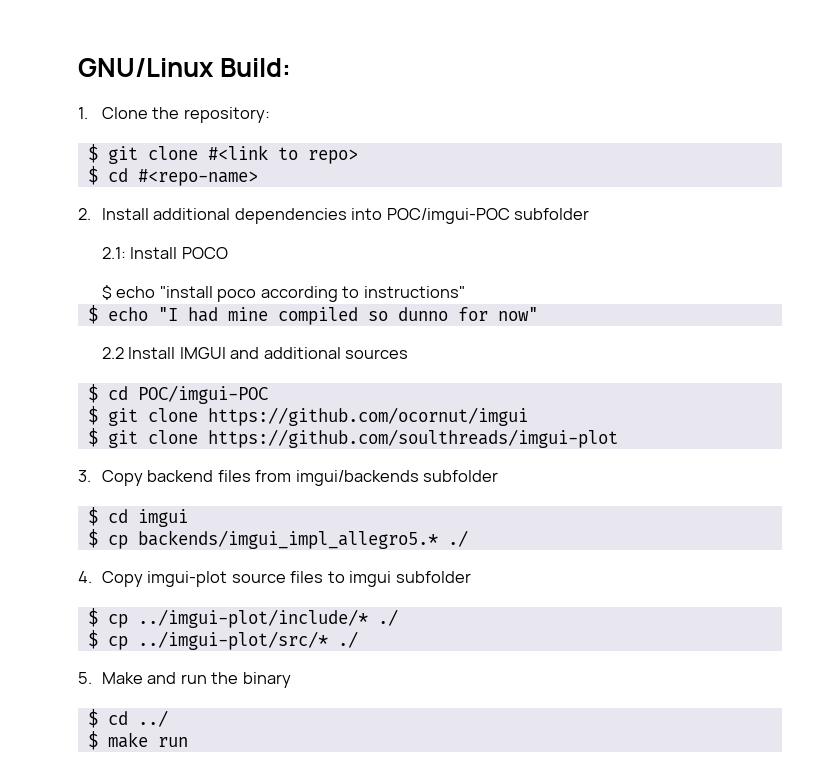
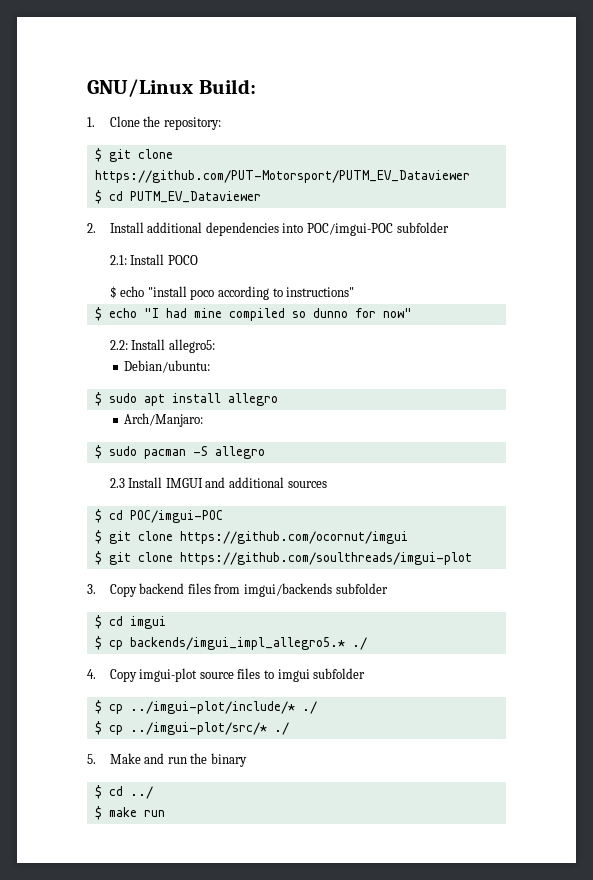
[207,145,358,164] [87,166,258,186] #<link to repo> // $ cd #<repo-name> -> [94,170,470,183] [94,190,261,204] https://github.com/PUT-Motorsport/PUTM_EV_Dataviewer // $ cd PUTM_EV_Dataviewer
[101,347,124,359] 2.2 -> [109,339,215,353] [124,360,211,373] [94,392,278,406] [124,413,204,427] [94,445,265,459] [109,478,125,488] 2.2: Install allegro5: // Debian/ubuntu: // $ sudo apt install allegro // Arch/Manjaro: // $ sudo pacman -S allegro // 2.3

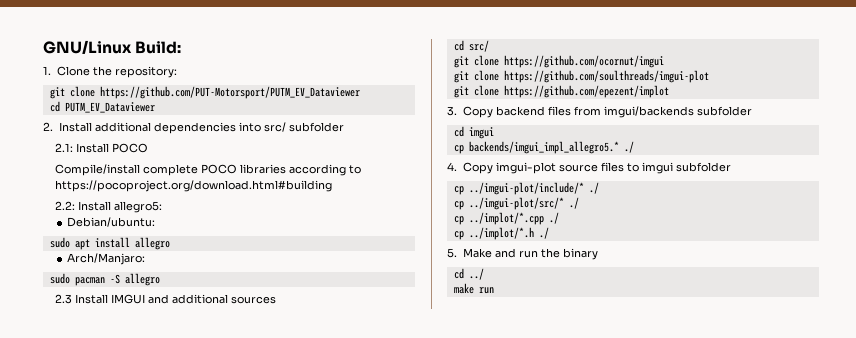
[94,148,102,162] $ -> (177, 72) none
[94,190,102,204] $ -> (360, 92) none
[306,223,393,236] POC/imgui-POC -> [263,122,286,132] src/
[109,286,355,300] [94,307,412,321] $ echo "install poco according to instructions" // $ echo "I had mine compiled so dunno for now" -> [55,164,362,176] [55,180,333,192] Compile/install complete POCO libraries according to https://pocoproject.org/download.html#building
[94,392,102,406] $ -> (156, 222) none
[94,445,102,459] $ -> (146, 259) none
[94,509,223,523] [94,530,102,544] $ cd POC/imgui-POC // $ -> [453,40,489,52] cd src/ //
[94,551,102,565] $ -> (664, 61) none
(472, 558) none -> [453,85,669,98] // git clone https://github.com/epezent/implot
[94,615,102,629] $ -> (752, 111) none
[94,636,102,650] $ -> (494, 133) none
[94,700,102,714] $ -> (731, 167) none
[94,721,102,735] $ -> (599, 188) none
(289, 728) none -> [453,212,559,225] [453,227,549,240] // cp ../implot/*.cpp ./ // cp ../implot/*.h ./
[94,785,102,799] $ -> (598, 254) none
[94,806,102,820] $ -> (484, 274) none

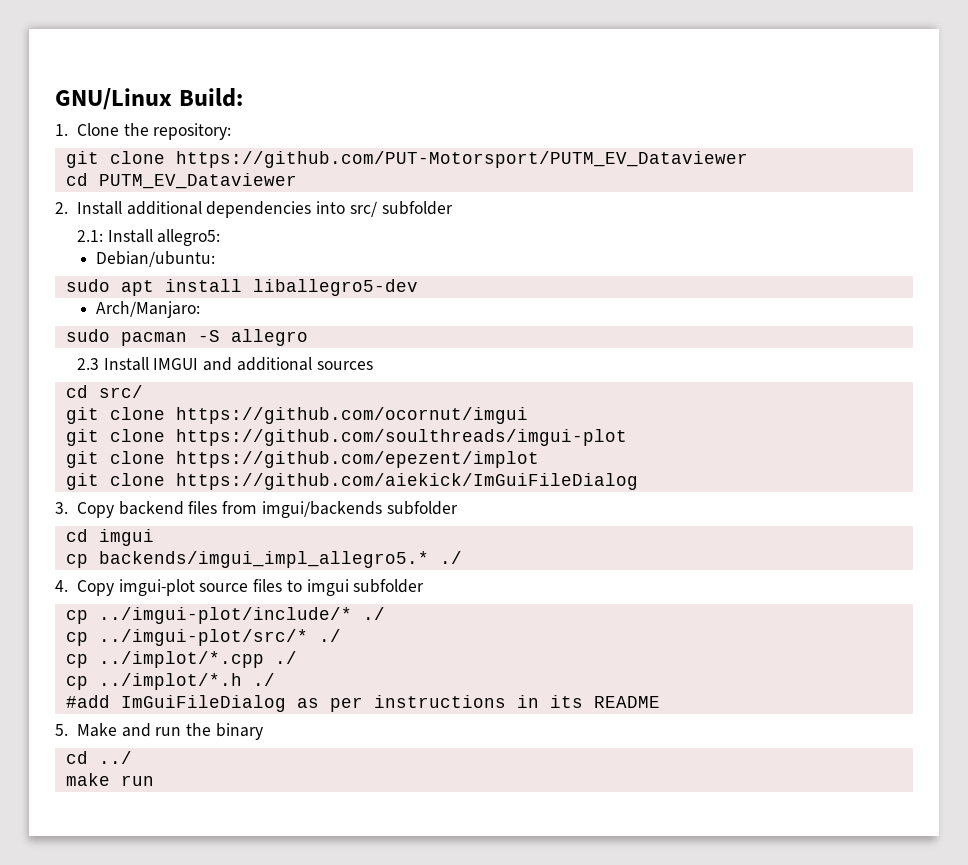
[112,143,149,153] [55,164,362,176] [55,180,333,192] [55,201,112,211] POCO // Compile/install complete POCO libraries according to https://pocoproject.org/download.html#building // 2.2: Install -> (153, 236) none
[134,237,170,250] allegro -> [252,279,418,296] liballegro5-dev
(669, 91) none -> [65,473,638,490] // git clone https://github.com/aiekick/ImGuiFileDialog
(549, 233) none -> [65,695,660,712] // #add ImGuiFileDialog as per instructions in its README

